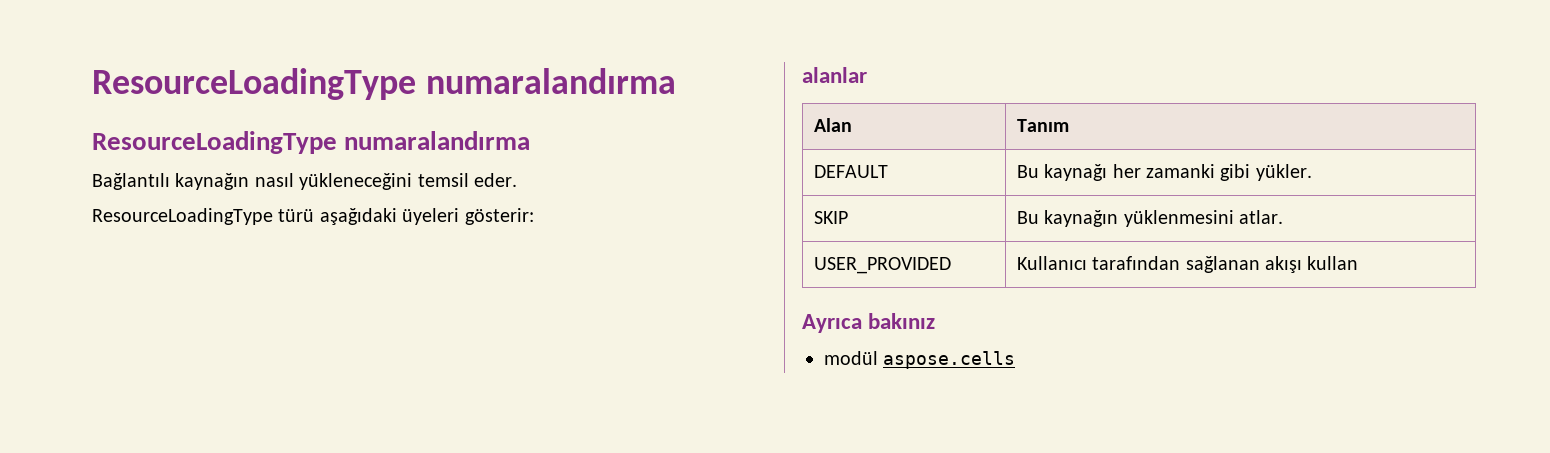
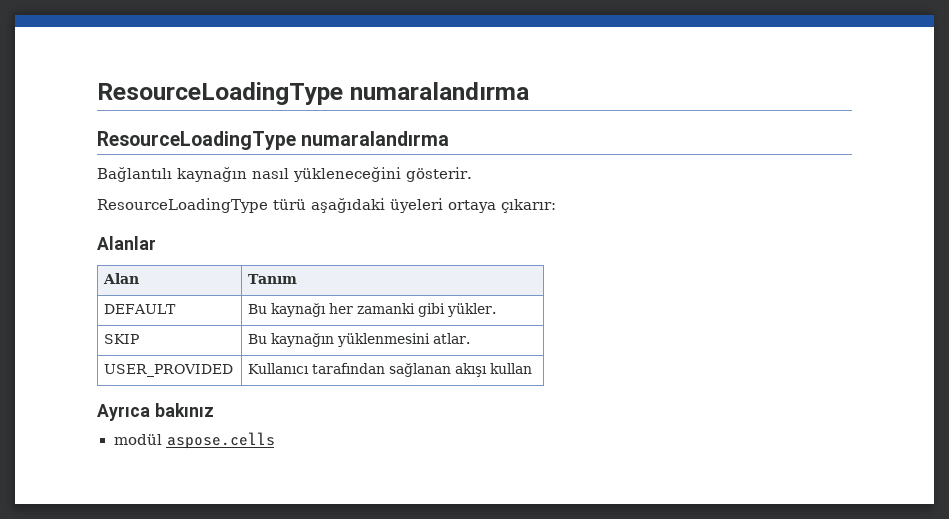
[417,173,517,187] temsil eder. -> [406,167,472,182] gösterir.
[464,208,534,225] [802,67,867,83] gösterir: // alanlar -> [448,199,556,213] [97,236,156,250] ortaya çıkarır: // Alanlar

